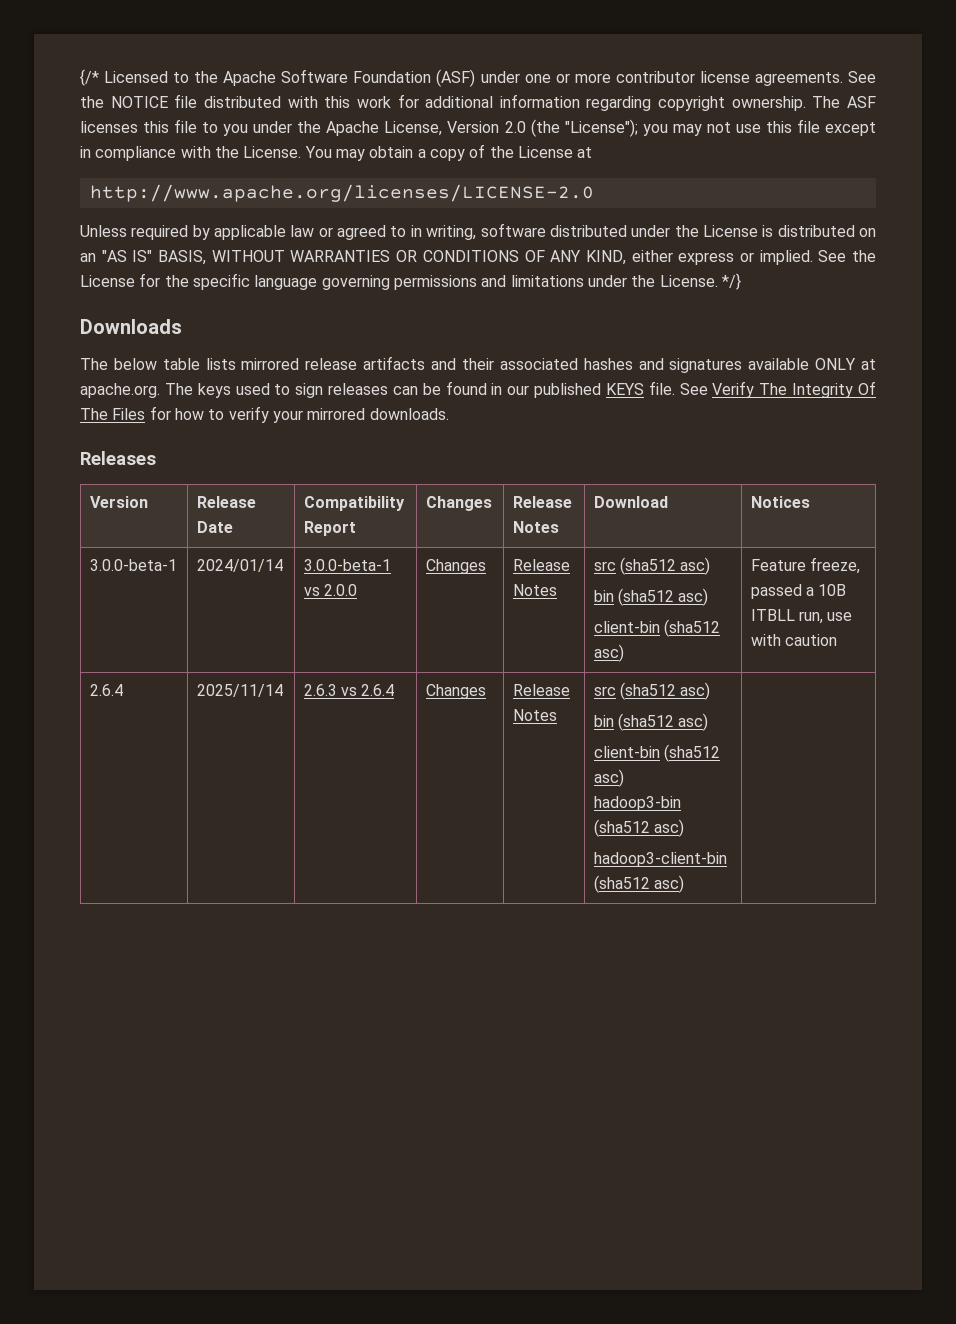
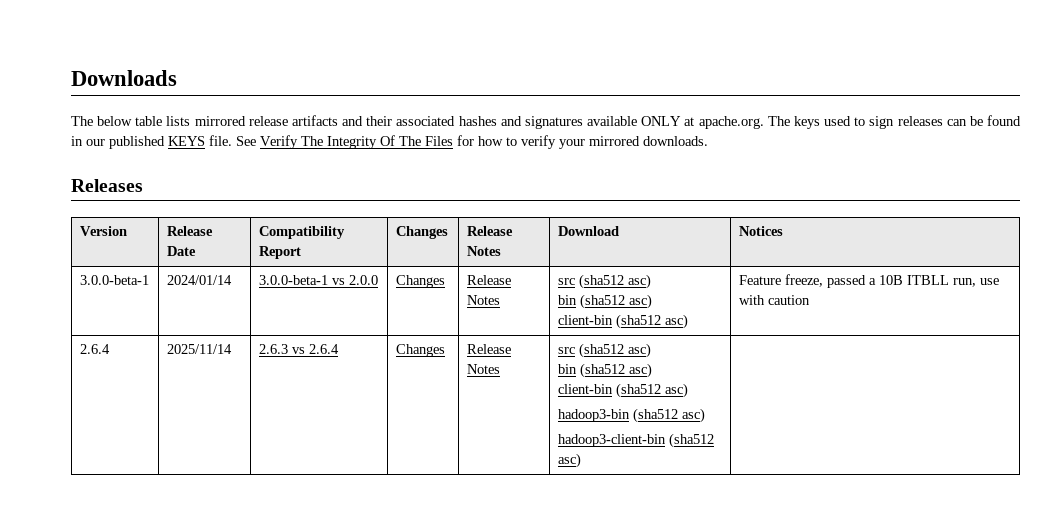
[80,69,877,87] [80,94,876,111] [80,119,877,137] [80,144,593,161] [89,184,594,202] [80,223,877,240] [80,250,876,265] [80,273,741,290] {/* Licensed to the Apache Software Foundation (ASF) under one or more contributor license agreements. See the NOTICE file distributed with this work for additional information regarding copyright ownership. The ASF licenses this file to you under the Apache License, Version 2.0 (the "License"); you may not use this file except in compliance with the License. You may obtain a copy of the License at // http://www.apache.org/licenses/LICENSE-2.0 // Unless required by applicable law or agreed to in writing, software distributed under the License is distributed on an "AS IS" BASIS, WITHOUT WARRANTIES OR CONDITIONS OF ANY KIND, either express or implied. See the License for the specific language governing permissions and limitations under the License. */} // -> (71, 78) none

